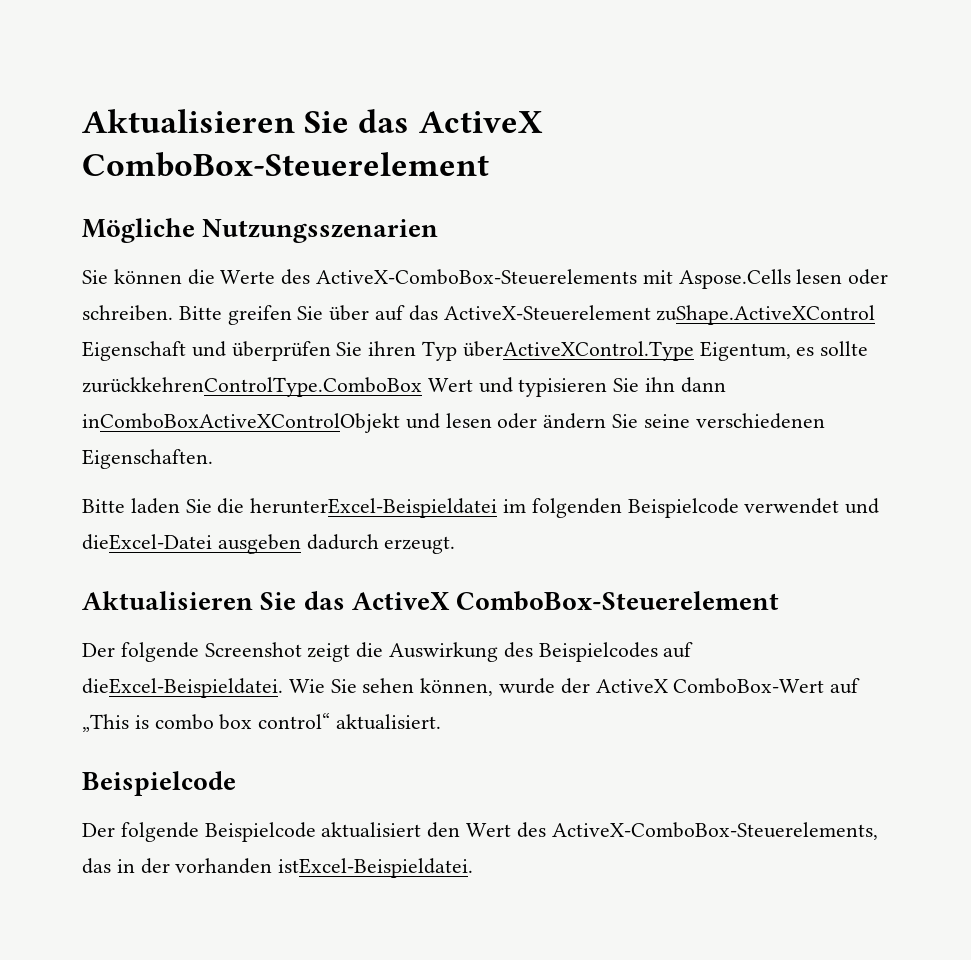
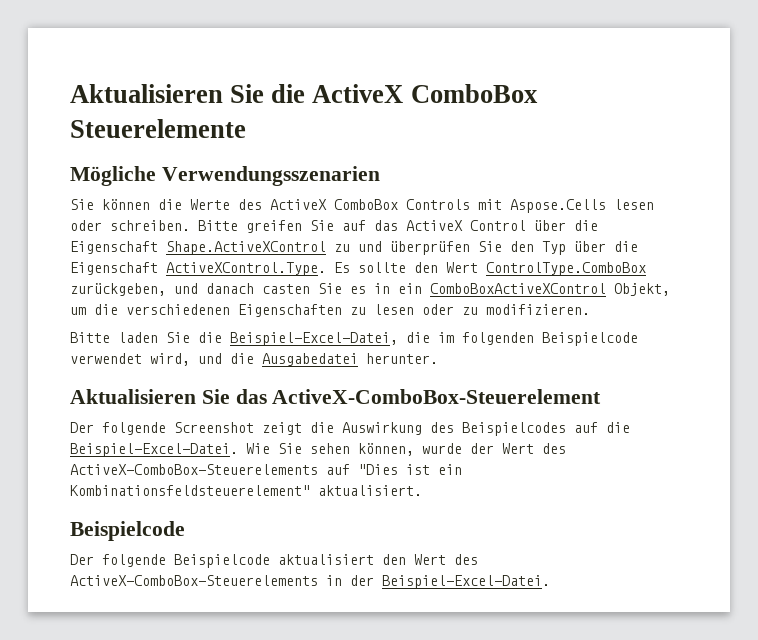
[82,109,543,133] [82,152,489,177] Aktualisieren Sie das ActiveX ComboBox-Steuerelement -> [70,84,538,103] [70,119,246,138] Aktualisieren Sie die ActiveX ComboBox Steuerelemente
[202,219,439,243] Nutzungsszenarien -> [161,166,380,186] Verwendungsszenarien
[316,269,638,285] ActiveX-ComboBox-Steuerelements -> [270,199,470,210] ActiveX ComboBox Controls
[329,305,370,321] über -> (334, 225) none
[443,305,876,325] [82,341,869,361] [82,377,726,397] [82,413,825,433] [82,449,213,469] ActiveX-Steuerelement zuShape.ActiveXControl Eigenschaft und überprüfen Sie ihren Typ überActiveXControl.Type Eigentum, es sollte zurückkehrenControlType.ComboBox Wert und typisieren Sie ihn dann inComboBoxActiveXControlObjekt und lesen oder ändern Sie seine verschiedenen Eigenschaften. -> [406,220,598,231] [70,241,638,255] [70,262,646,276] [70,283,670,296] [70,304,590,317] ActiveX Control über die Eigenschaft Shape.ActiveXControl zu und überprüfen Sie den Typ über die Eigenschaft ActiveXControl.Type. Es sollte den Wert ControlType.ComboBox zurückgeben, und danach casten Sie es in ein ComboBoxActiveXControl Objekt, um die verschiedenen Eigenschaften zu lesen oder zu modifizieren.
[250,498,498,518] herunterExcel-Beispieldatei -> [230,332,430,346] Beispiel-Excel-Datei, die
[845,498,880,514] [82,534,456,554] [82,591,780,611] und dieExcel-Datei ausgeben dadurch erzeugt. // Aktualisieren Sie das ActiveX ComboBox-Steuerelement -> [150,353,438,366] [70,389,602,404] wird, und die Ausgabedatei herunter. // Aktualisieren Sie das ActiveX-ComboBox-Steuerelement
[82,678,283,698] dieExcel-Beispieldatei. -> [606,422,630,433] [70,443,238,457] die Beispiel-Excel-Datei.
[595,678,861,694] [82,713,331,732] ActiveX ComboBox-Wert auf „This is combo box control“ -> [502,443,566,454] [70,464,462,475] [70,485,310,496] Wert des ActiveX-ComboBox-Steuerelements auf "Dies ist ein Kombinationsfeldsteuerelement"
[551,822,878,840] [82,858,474,878] ActiveX-ComboBox-Steuerelements, das in der vorhanden istExcel-Beispieldatei. -> [70,575,550,589] ActiveX-ComboBox-Steuerelements in der Beispiel-Excel-Datei.

